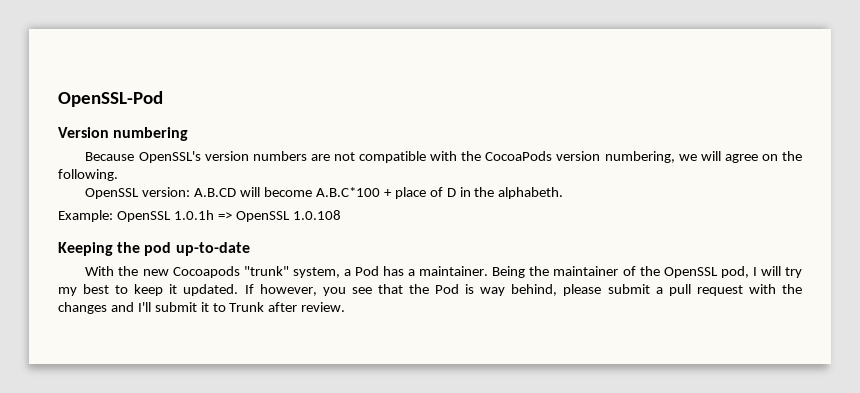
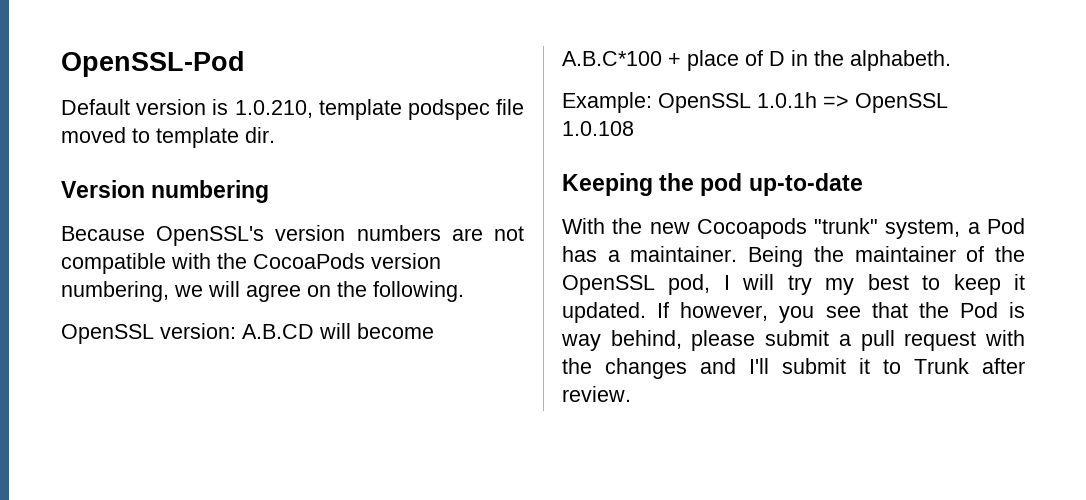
(163, 99) none -> [61,99,524,120] [61,127,275,148] // Default version is 1.0.210, template podspec file moved to template dir.

